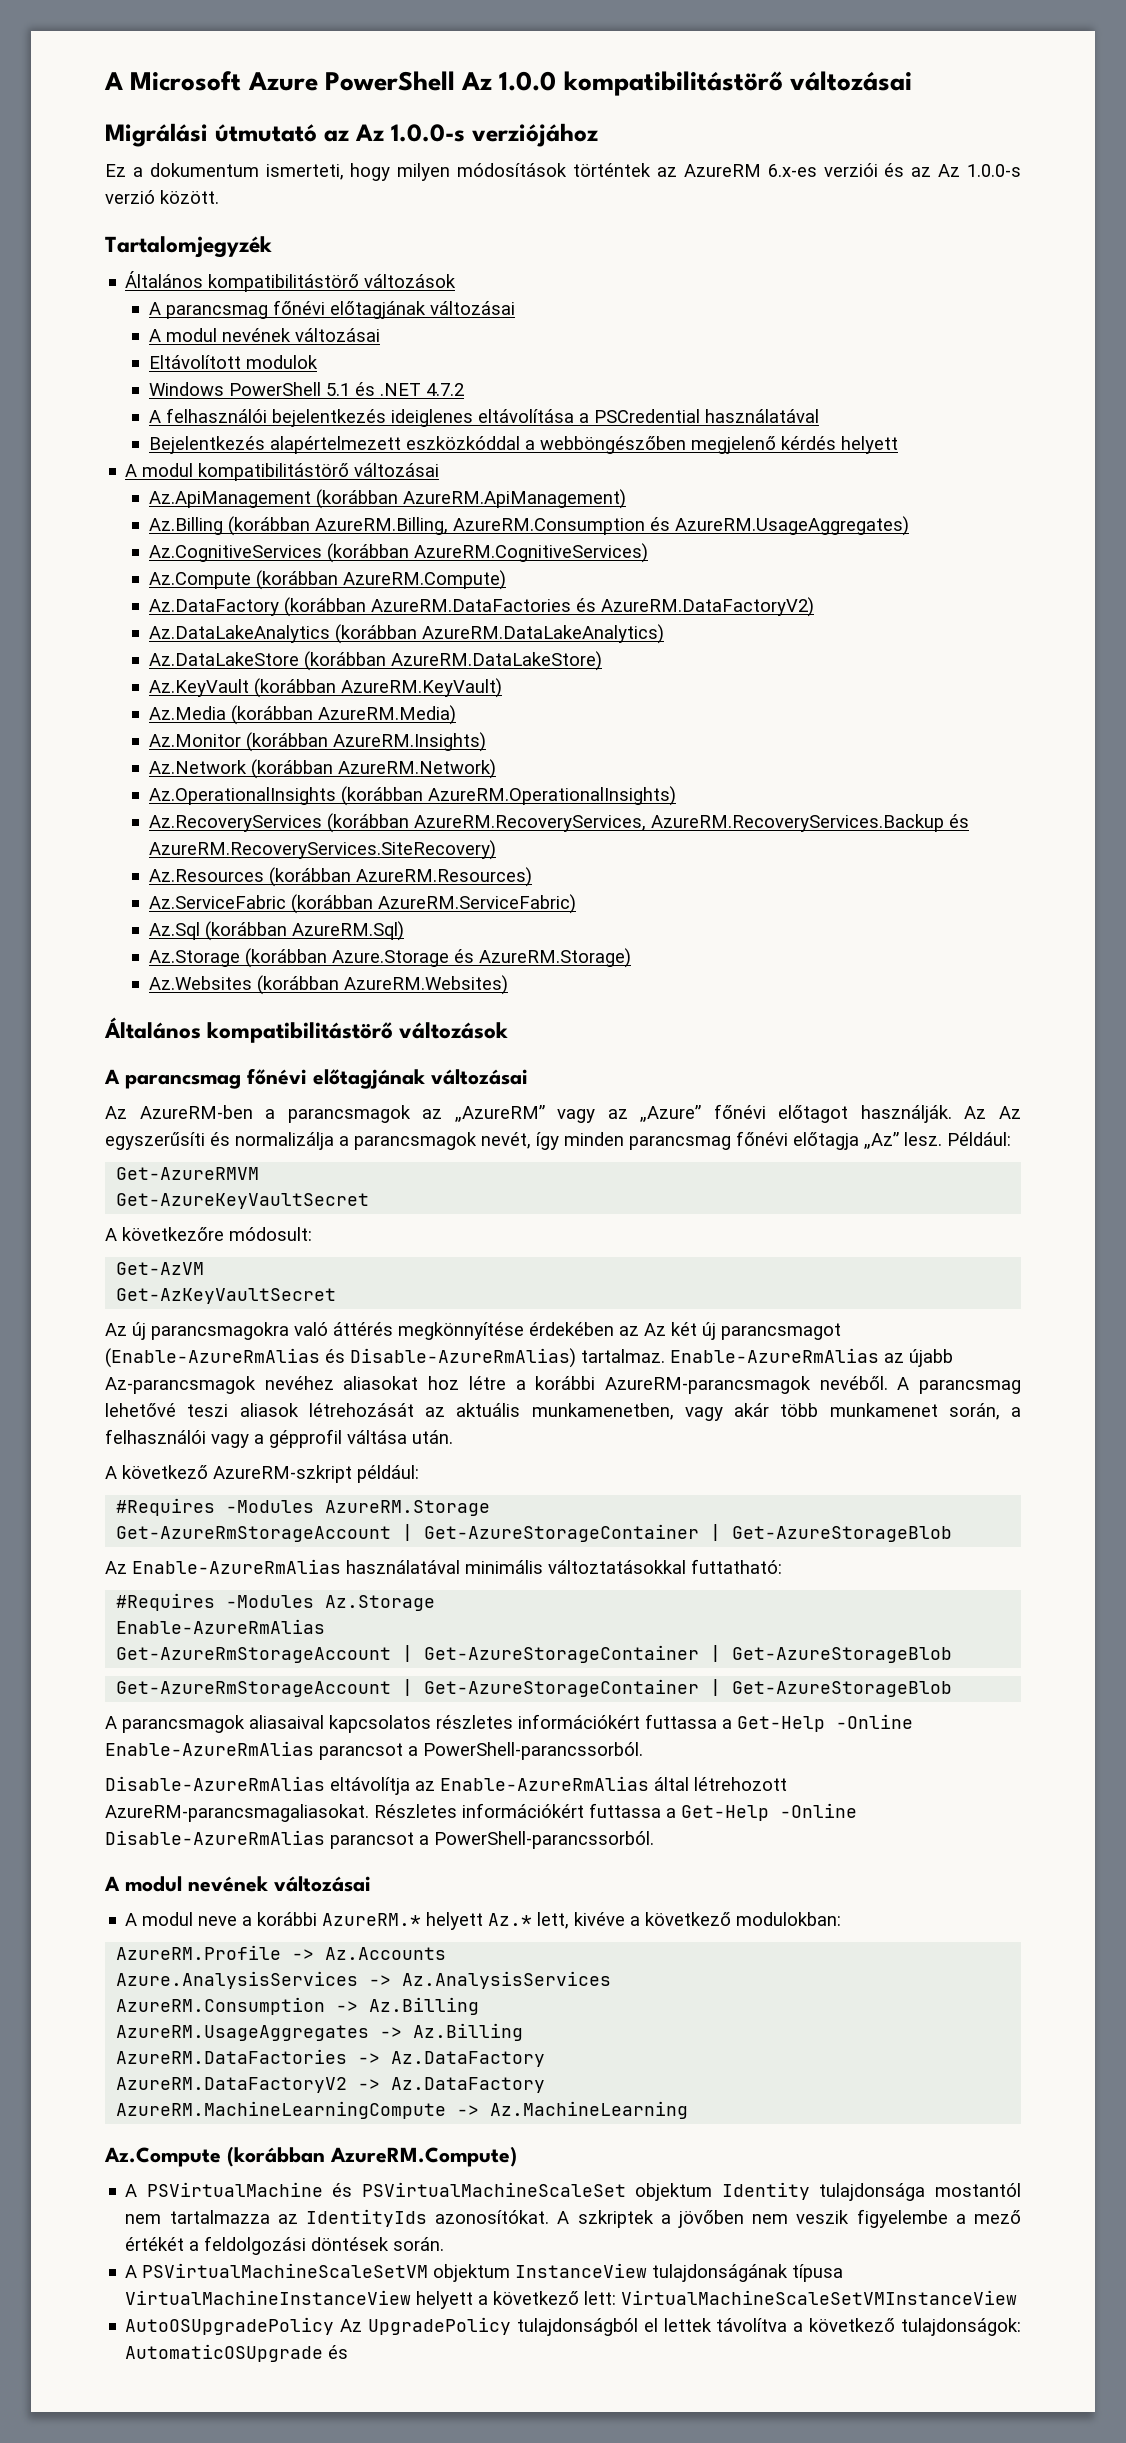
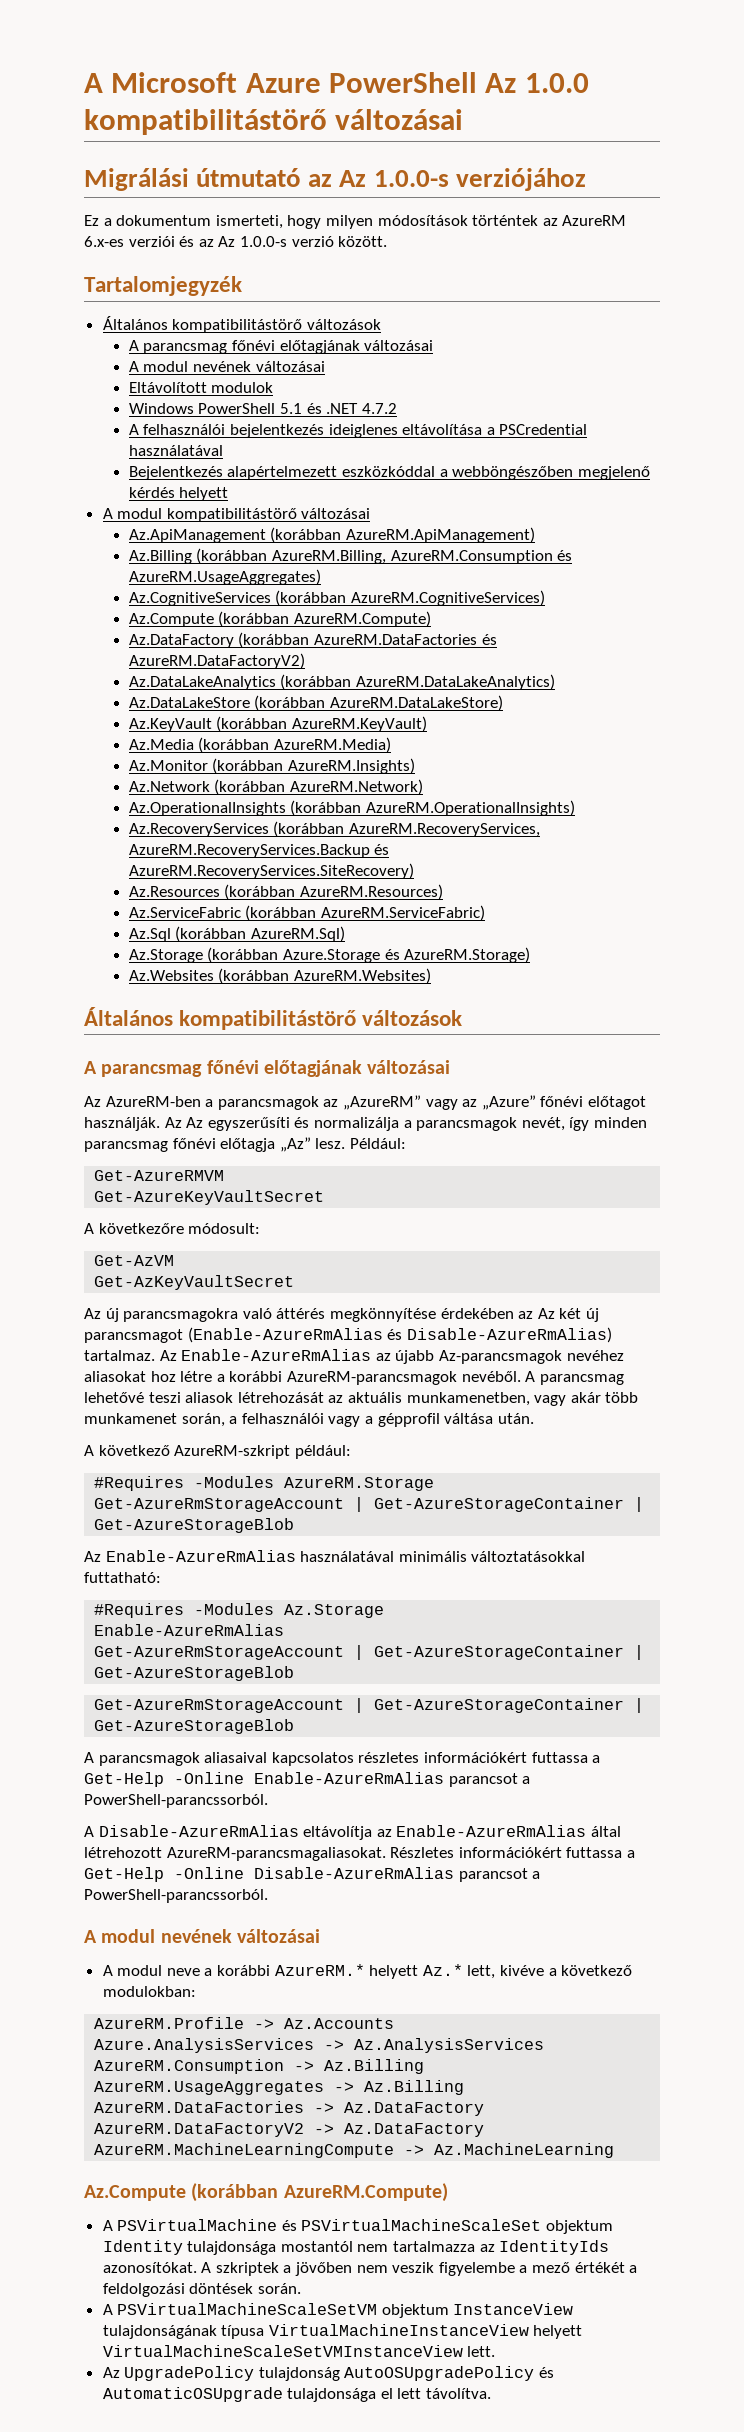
(665, 1356) none -> [159,1350,177,1361] Az
(643, 1751) none -> [84,1826,94,1837] A
[478,2291,617,2305] a következő lett: -> (583, 2332) none
[125,2317,335,2335] // AutoOSUpgradePolicy -> [467,2346,496,2357] lett. //
[516,2318,1022,2336] [125,2344,349,2362] tulajdonságból el lettek távolítva a következő tulajdonságok: AutomaticOSUpgrade és -> [258,2366,555,2381] [102,2387,492,2402] tulajdonság AutoOSUpgradePolicy és AutomaticOSUpgrade tulajdonsága el lett távolítva.

